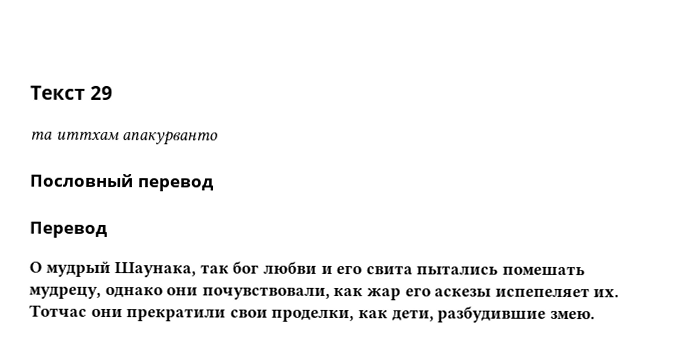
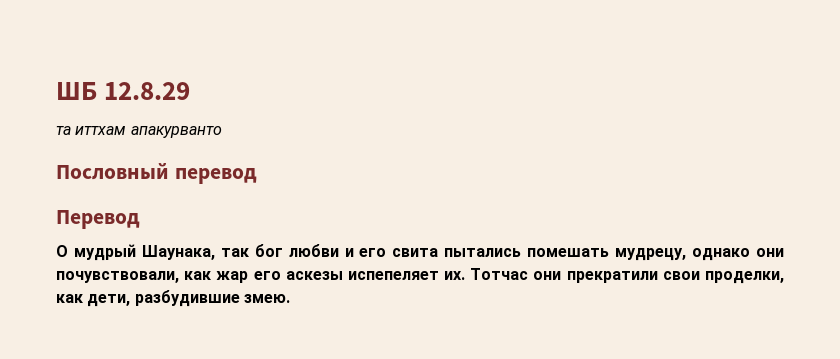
[30,85,114,101] Текст 29 -> [56,82,191,100] ШБ 12.8.29

